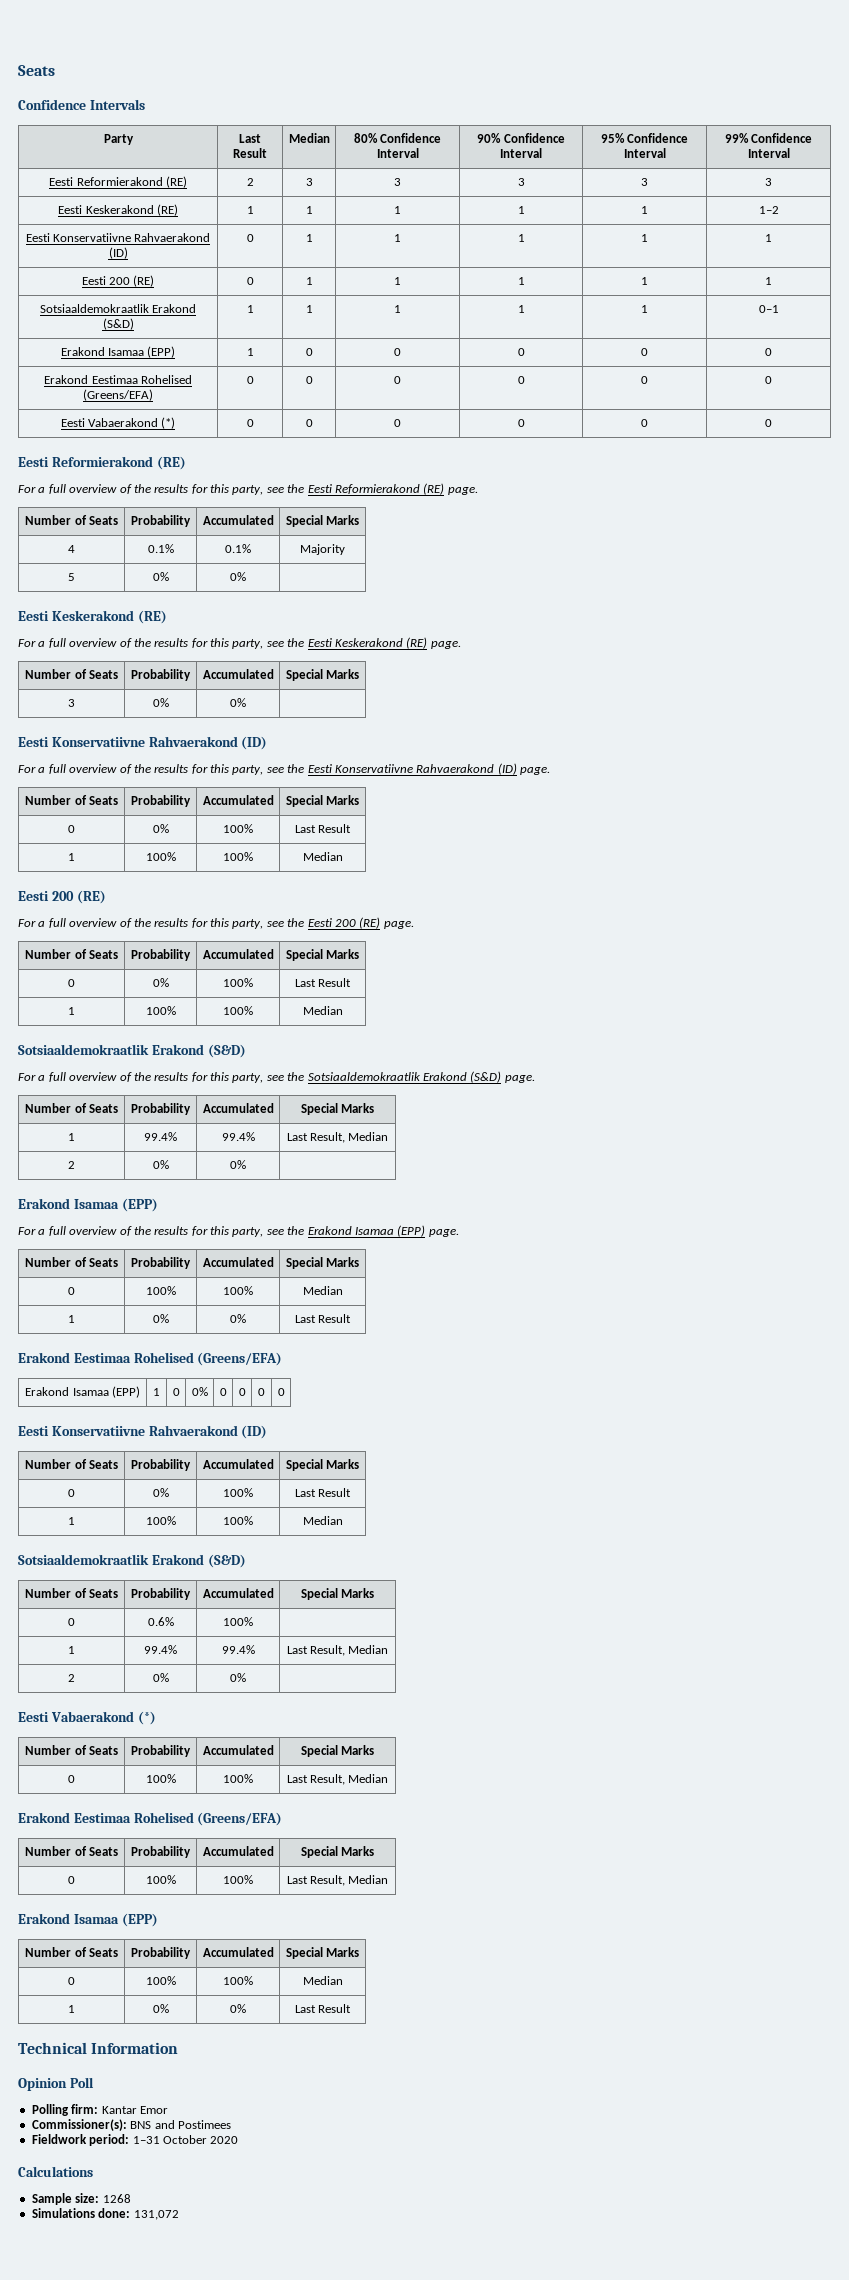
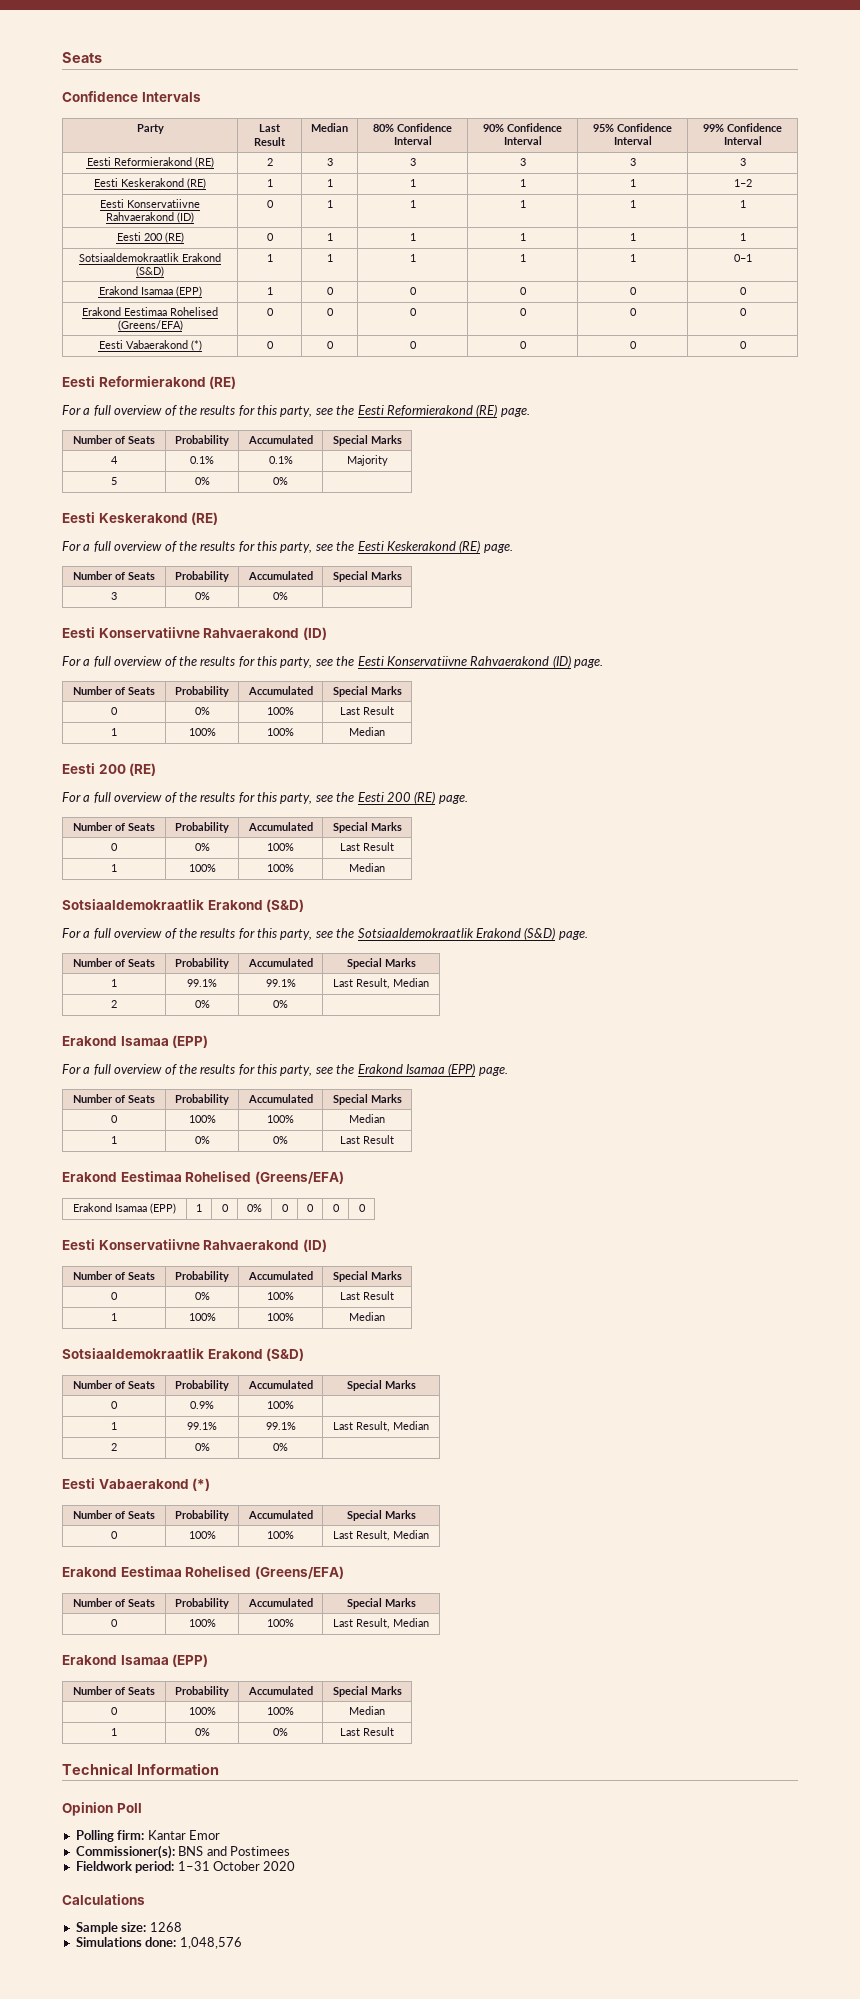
[144,1132,177,1141] [221,1132,255,1141] 99.4% | 99.4% -> [187,979,217,987] [265,979,296,987] 99.1% | 99.1%
[147,1617,174,1626] 0.6% -> [190,1401,214,1409] 0.9%
[144,1645,177,1654] [221,1645,255,1654] 99.4% | 99.4% -> [187,1422,217,1430] [265,1422,296,1430] 99.1% | 99.1%
[133,2210,179,2220] 131,072 -> [179,1937,242,1949] 1,048,576

